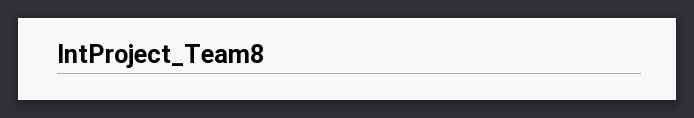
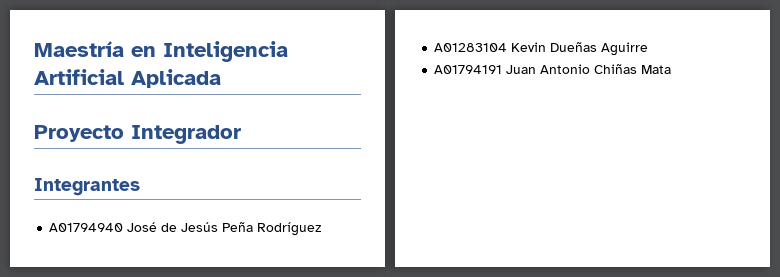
[57,44,265,68] IntProject_Team8 -> [34,41,288,62] [34,69,221,88] [34,125,241,144] [34,178,140,196] [49,222,323,236] [434,42,649,56] [434,64,672,74] Maestría en Inteligencia Artificial Aplicada // Proyecto Integrador // Integrantes // A01794940 José de Jesús Peña Rodríguez // A01283104 Kevin Dueñas Aguirre // A01794191 Juan Antonio Chiñas Mata

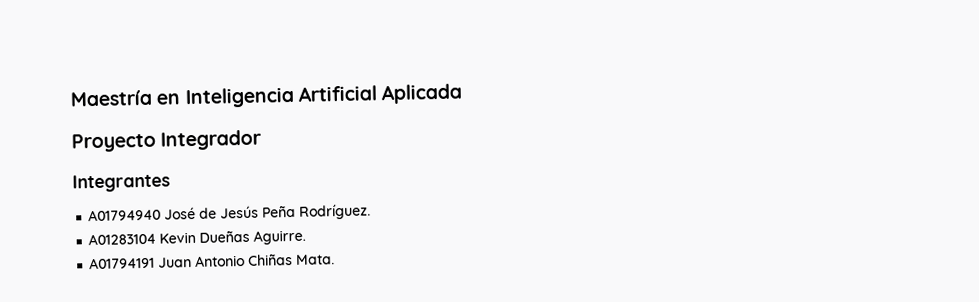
[257,222,323,236] Rodríguez -> [299,203,372,220] Rodríguez.
[601,42,649,56] Aguirre -> [253,229,307,245] Aguirre.
[641,65,672,74] Mata -> [296,254,336,265] Mata.

